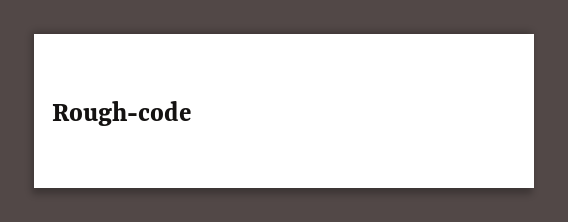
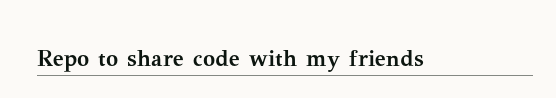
[52,101,192,126] Rough-code -> [37,50,424,72] Repo to share code with my friends

